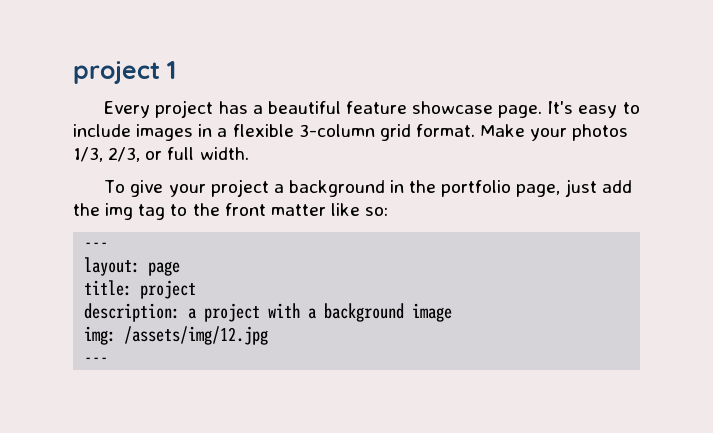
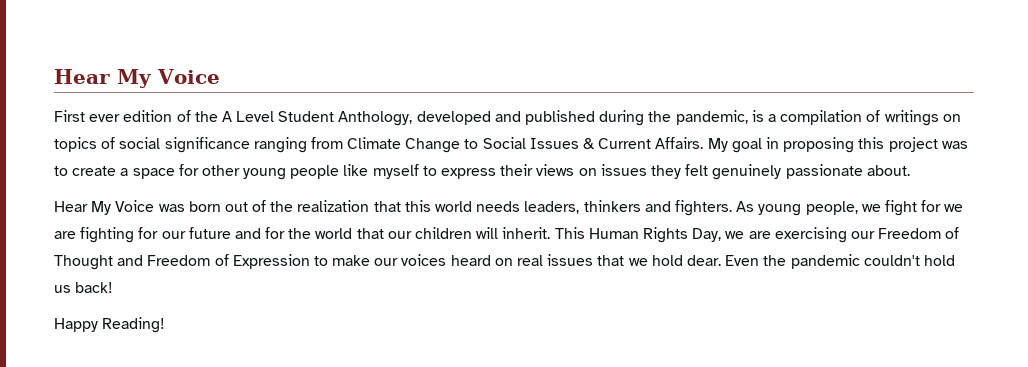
[73,61,176,84] [104,100,640,118] [73,124,629,141] [73,147,249,162] [104,179,632,197] [73,203,389,220] [84,242,109,249] [84,257,181,276] [84,280,197,299] [84,303,453,322] [84,326,269,345] [84,357,109,364] project 1 // Every project has a beautiful feature showcase page. It's easy to include images in a flexible 3-column grid format. Make your photos 1/3, 2/3, or full width. // To give your project a background in the portfolio page, just add the img tag to the front matter like so: // --- // layout: page // title: project // description: a project with a background image // img: /assets/img/12.jpg // --- -> [54,69,220,88] [54,110,961,126] [54,137,968,153] [54,164,910,180] [54,200,964,216] [54,227,960,243] [54,254,955,270] [54,282,114,293] [54,317,166,333] Hear My Voice // First ever edition of the A Level Student Anthology, developed and published during the pandemic, is a compilation of writings on topics of social significance ranging from Climate Change to Social Issues & Current Affairs. My goal in proposing this project was to create a space for other young people like myself to express their views on issues they felt genuinely passionate about. // Hear My Voice was born out of the realization that this world needs leaders, thinkers and fighters. As young people, we fight for we are fighting for our future and for the world that our children will inherit. This Human Rights Day, we are exercising our Freedom of Thought and Freedom of Expression to make our voices heard on real issues that we hold dear. Even the pandemic couldn't hold us back! // Happy Reading!

